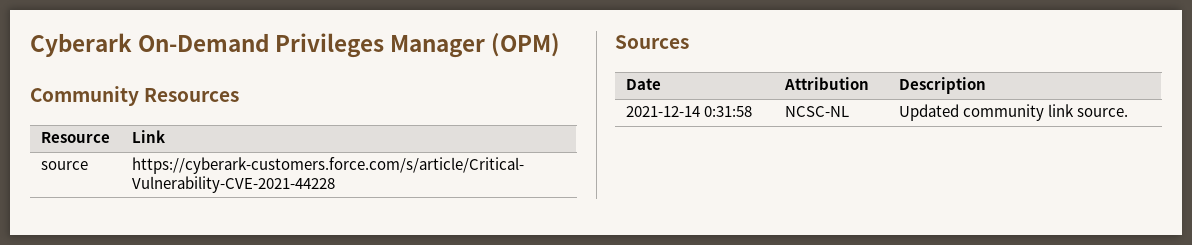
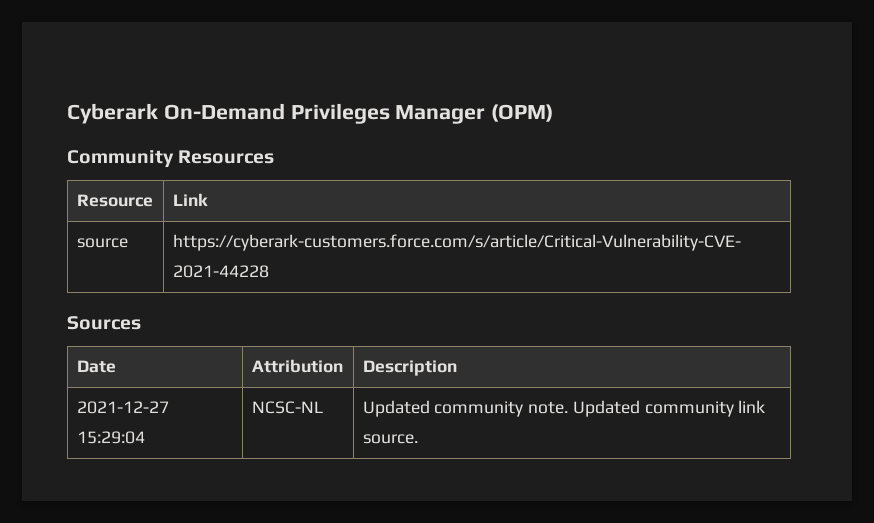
[625,106,752,117] 2021-12-14 0:31:58 -> [76,401,169,414] [76,431,145,444] 2021-12-27 15:29:04
(1044, 112) none -> [528,400,734,417] note. Updated community

